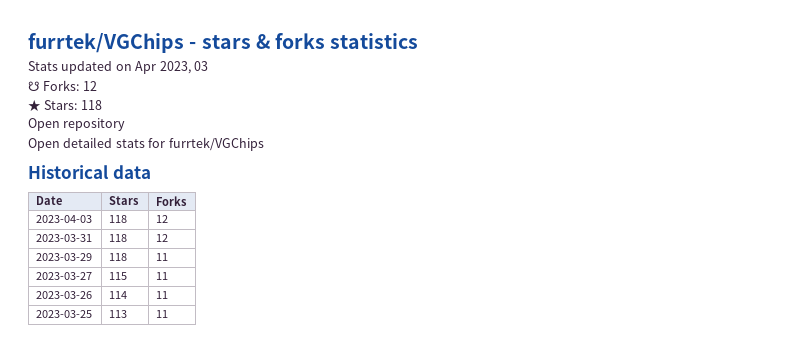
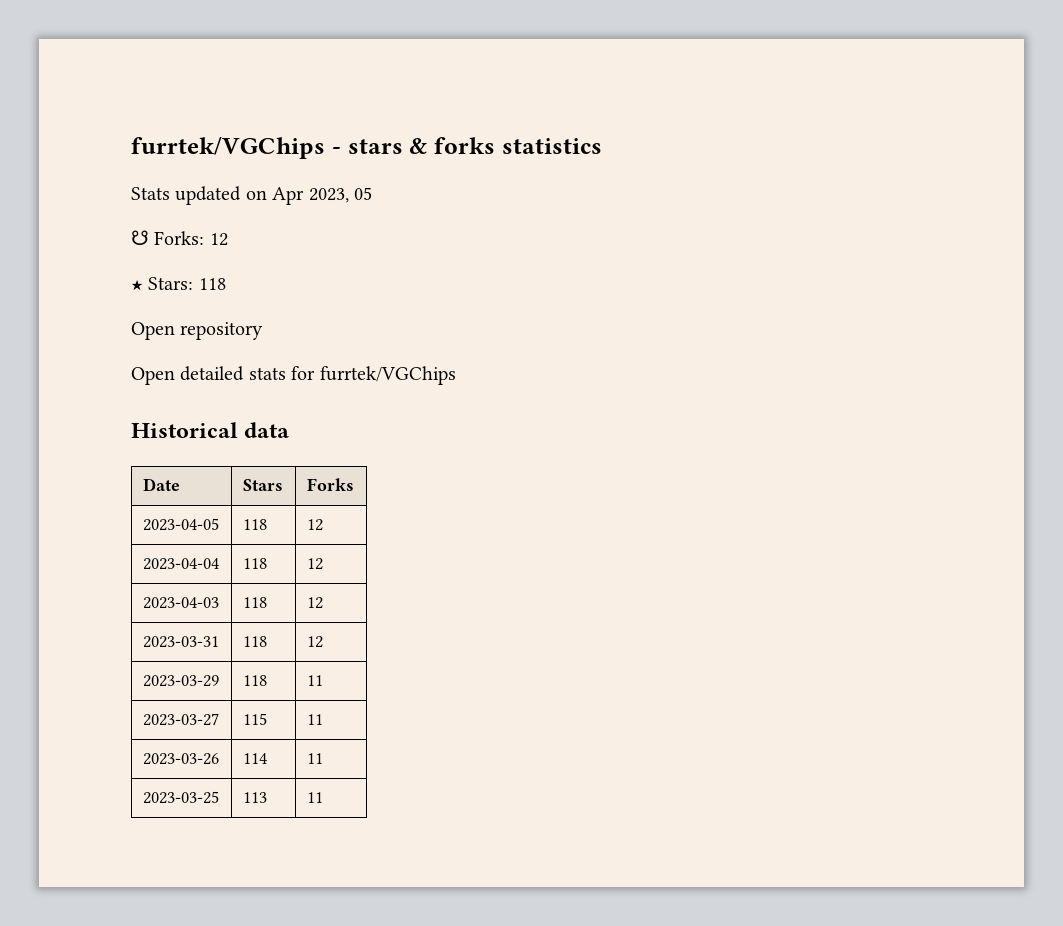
[193,61,208,71] 03 -> [354,187,372,200] 05
(188, 201) none -> [142,518,219,531] [242,519,267,530] [306,519,323,531] [142,558,219,570] [242,558,267,569] [306,558,323,570] // 2023-04-05 | 118 | 12 // 2023-04-04 | 118 | 12

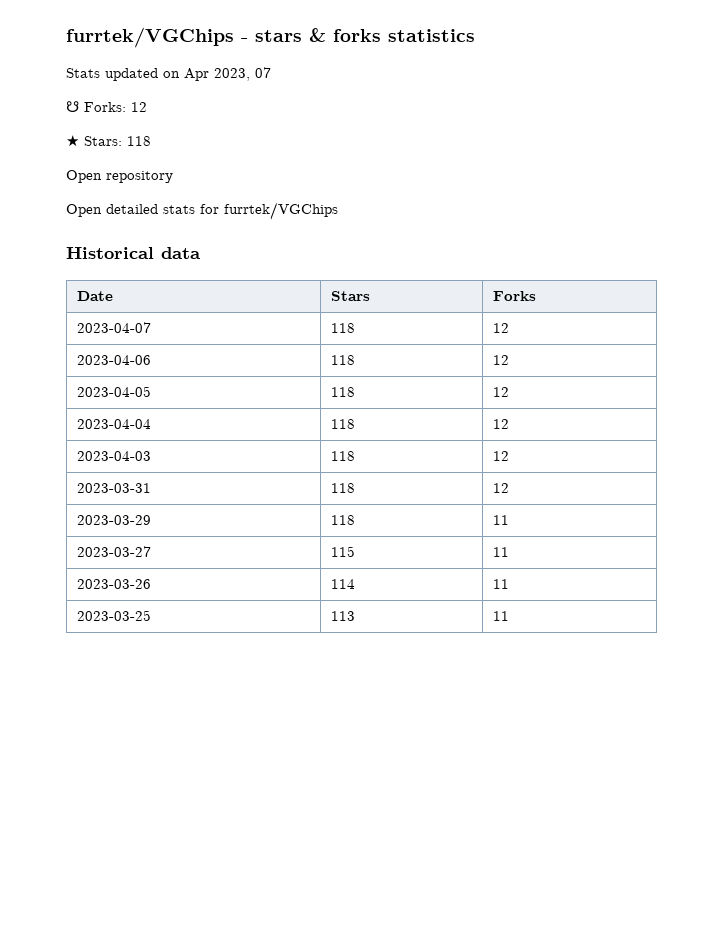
[354,187,372,200] 05 -> [255,67,271,78] 07
(354, 484) none -> [76,322,151,333] [330,323,355,333] [492,323,509,333] [76,355,151,365] [330,355,355,365] [492,355,509,365] // 2023-04-07 | 118 | 12 // 2023-04-06 | 118 | 12

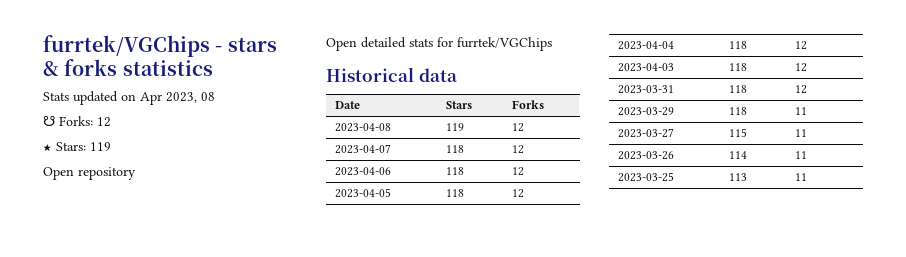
[255,67,271,78] 07 -> [201,92,215,101] 08
[127,136,151,146] 118 -> [90,142,111,151] 119
(536, 296) none -> [334,123,391,132] [445,123,464,131] [511,123,524,132] // 2023-04-08 | 119 | 12

